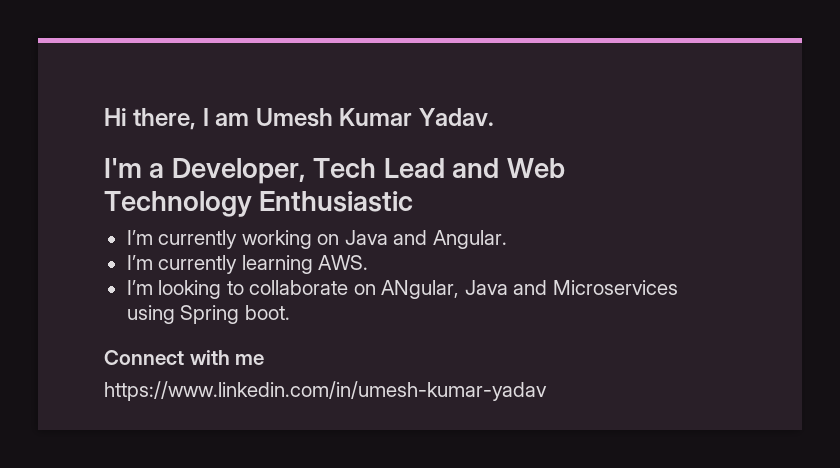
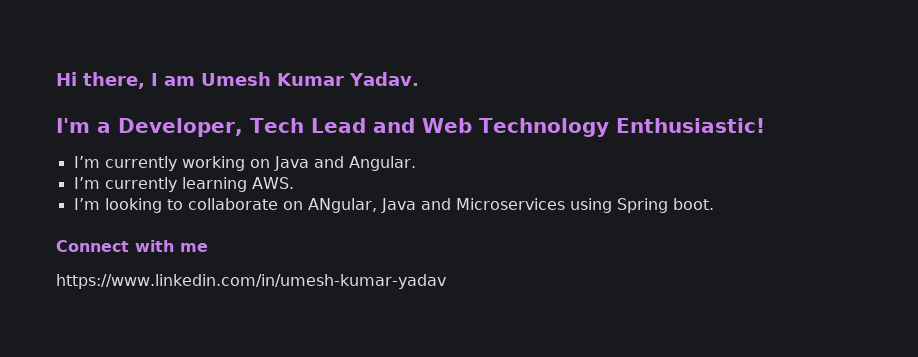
[259,191,414,212] Enthusiastic -> [615,118,765,133] Enthusiastic!

